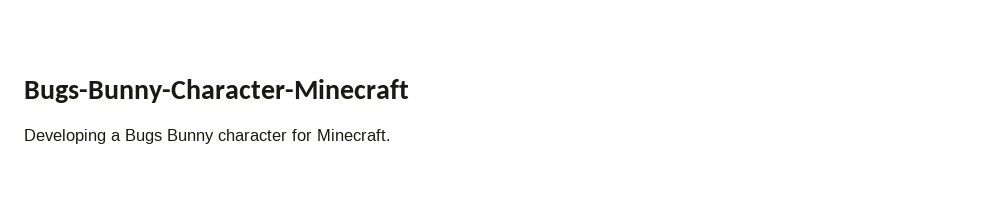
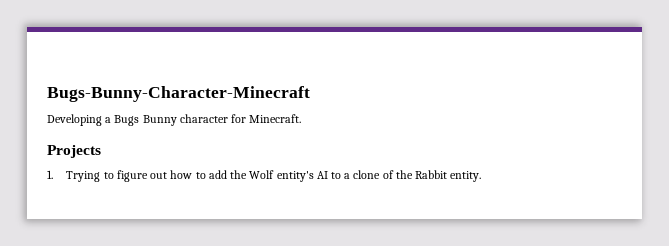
(391, 135) none -> [47,145,101,158] [47,170,482,182] // Projects // 1. Trying to figure out how to add the Wolf entity's AI to a clone of the Rabbit entity.

